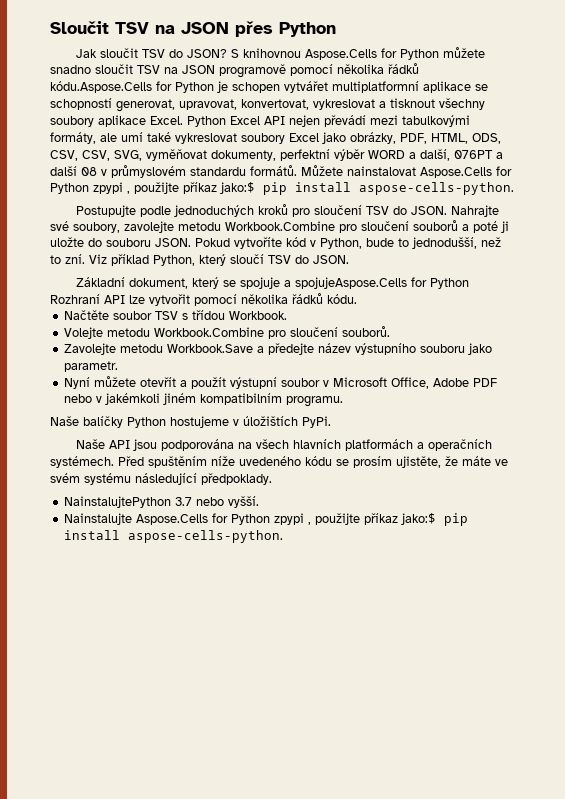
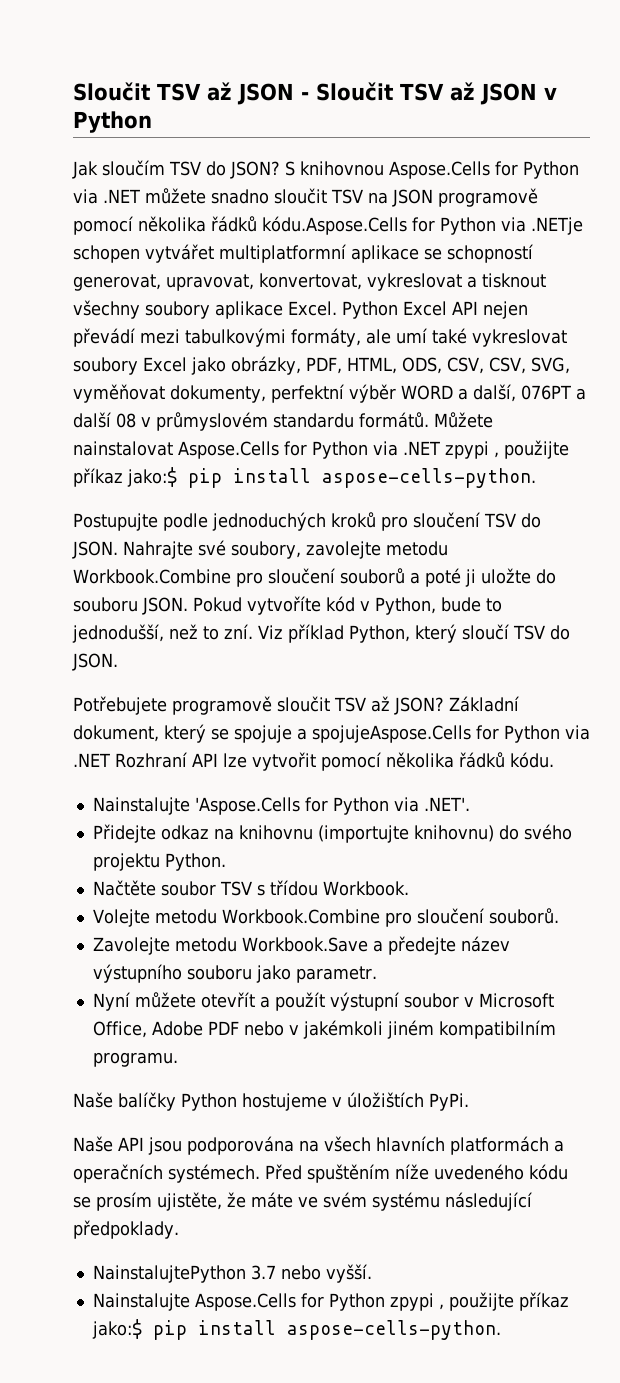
[50,21,273,37] Sloučit TSV na JSON přes -> [73,82,557,105] Sloučit TSV až JSON - Sloučit TSV až JSON v
[100,48,139,58] sloučit -> [102,160,165,176] sloučím
(440, 54) none -> [73,189,140,204] via .NET
[217,81,228,93] je -> [501,217,583,235] via .NETje
(89, 188) none -> [373,441,440,456] via .NET
(349, 259) none -> [73,696,444,715] Potřebujete programově sloučit TSV až JSON?
(470, 283) none -> [565,725,590,740] [73,753,110,767] via .NET
(357, 299) none -> [92,797,470,815] [92,824,572,843] [92,853,226,871] // Nainstalujte 'Aspose.Cells for Python via .NET'. // Přidejte odkaz na knihovnu (importujte knihovnu) do svého projektu Python.

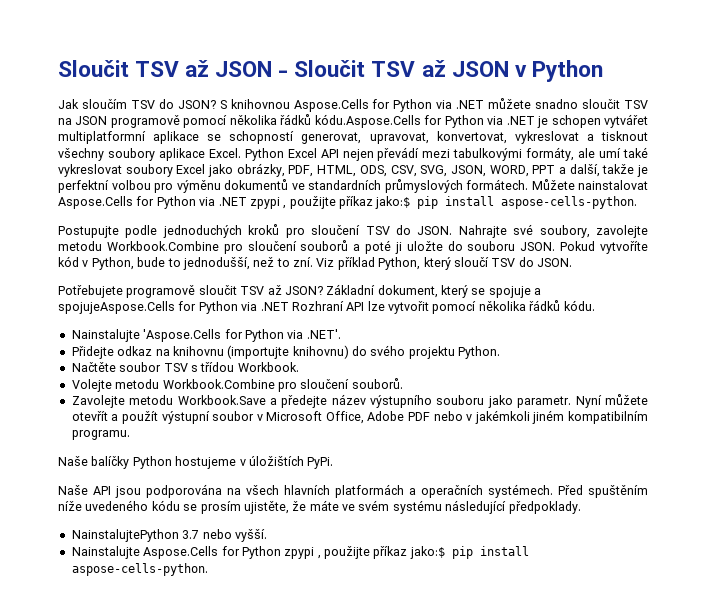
[531,217,583,235] .NETje -> [506,116,549,128] .NET je
[489,357,570,374] [73,384,586,403] [73,412,429,431] CSV, SVG, vyměňovat dokumenty, perfektní výběr WORD a další, 076PT a další 08 v průmyslovém standardu formátů. -> [420,164,648,177] [58,179,528,193] SVG, JSON, WORD, PPT a další, takže je perfektní volbou pro výměnu dokumentů ve standardních průmyslových formátech.
(377, 974) // -> (572, 402) none

